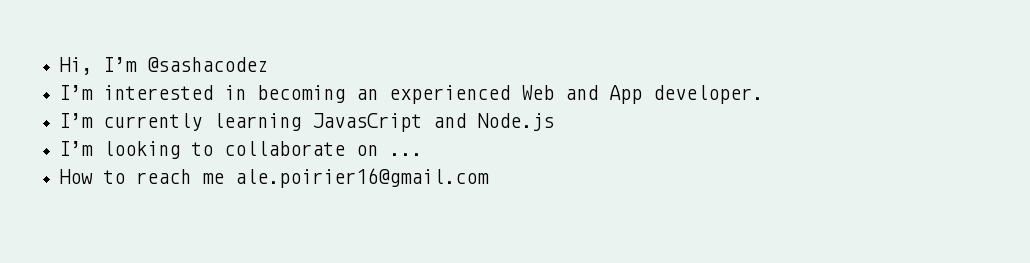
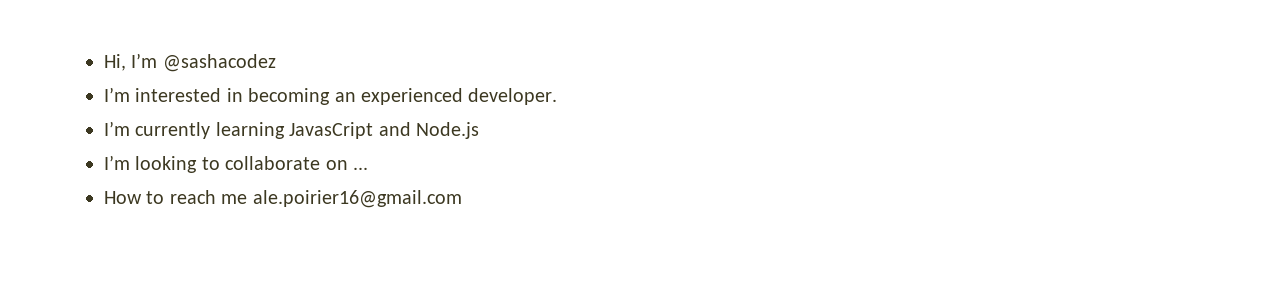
[521,85,643,104] Web and App -> (463, 96) none

